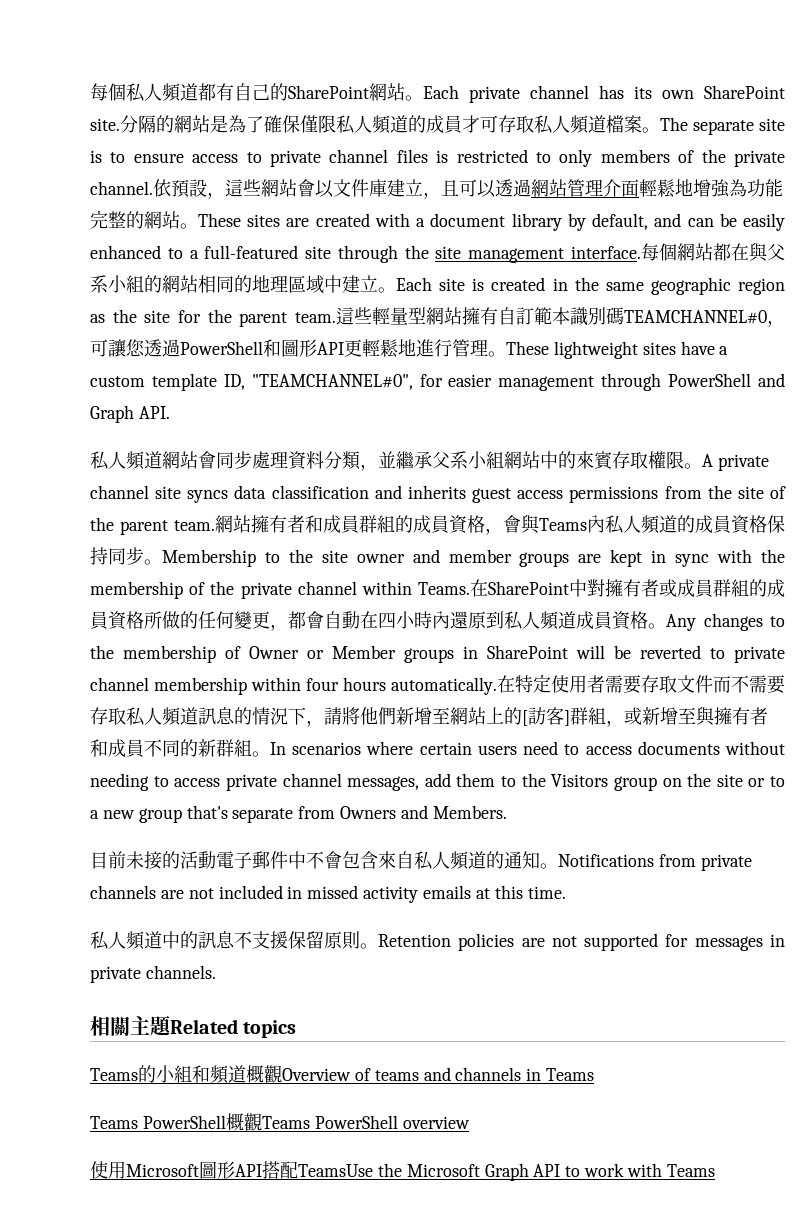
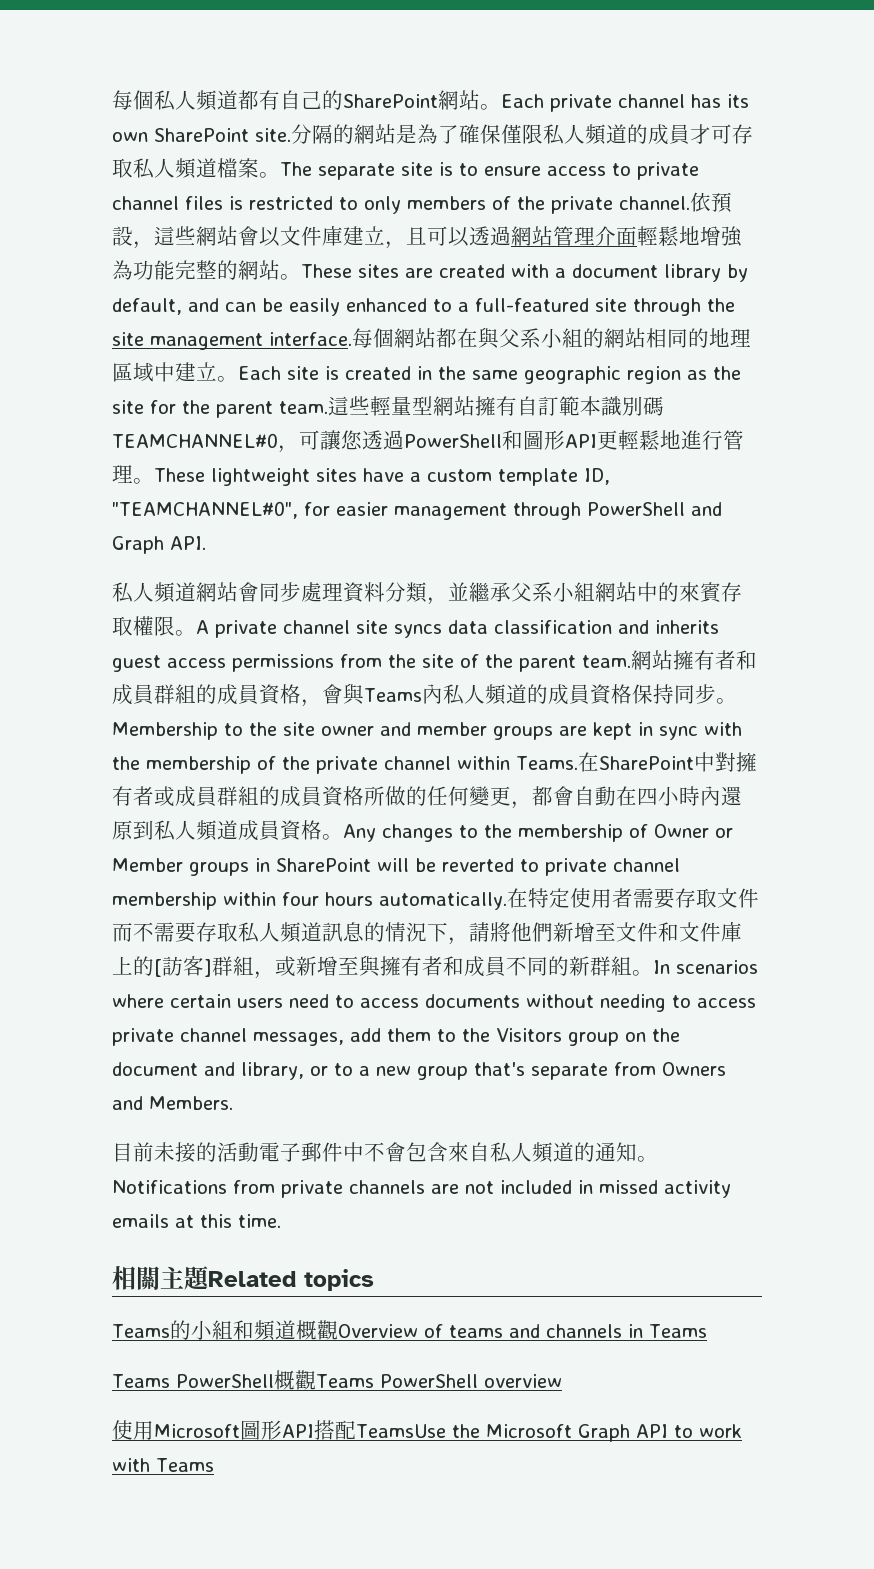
[450,707,486,725] 網站 -> [616,922,742,942] 文件和文件庫
[716,774,743,787] site -> [112,1062,304,1080] document and library,
[90,931,786,951] [90,965,216,983] // 私人頻道中的訊息不支援保留原則。Retention policies are not supported for messages in private channels. -> (281, 1221) none

